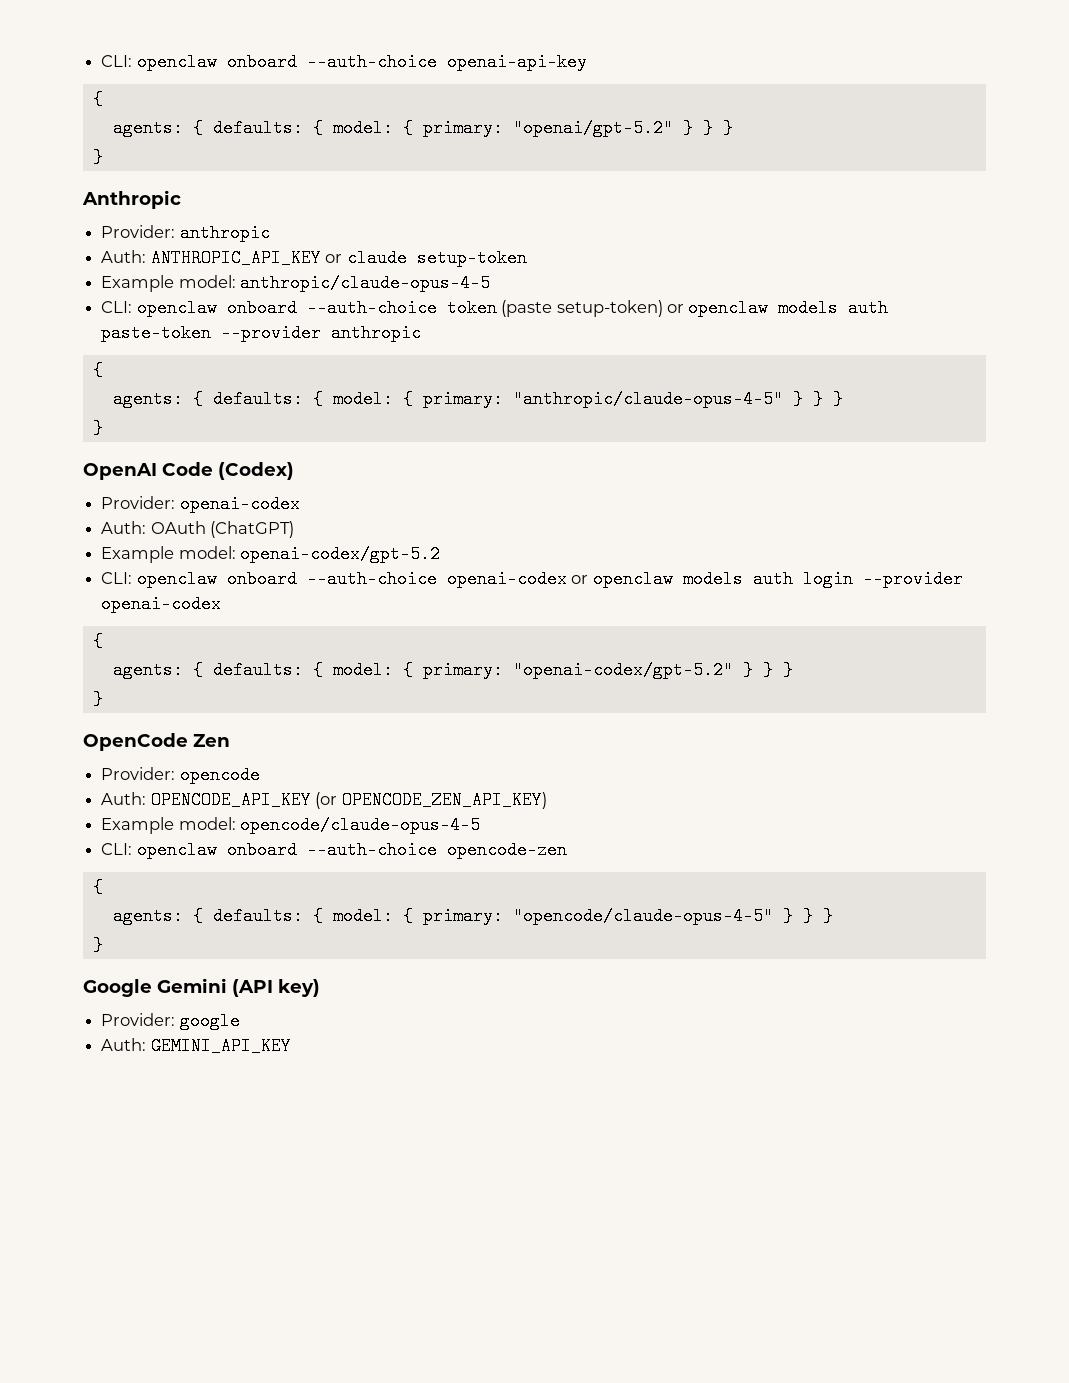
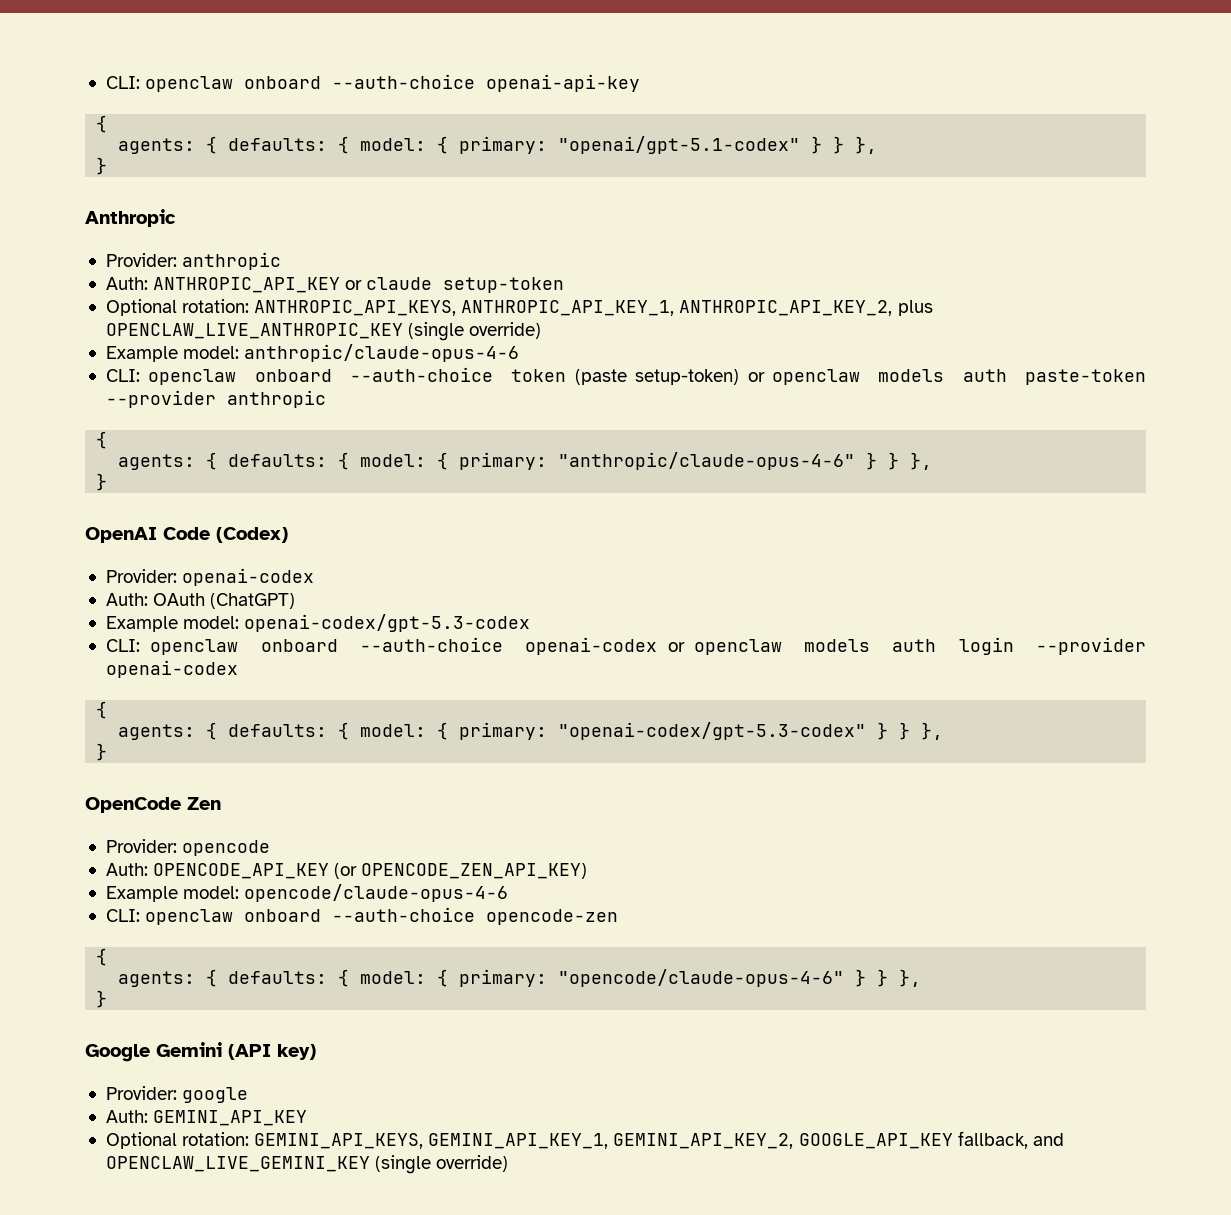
[512,119,733,137] "openai/gpt-5.2" } } } -> [558,136,878,154] "openai/gpt-5.1-codex" } } },
[101,274,491,292] // Example model: anthropic/claude-opus-4-5 -> [105,299,933,316] [105,322,542,341] [105,344,520,362] // Optional rotation: ANTHROPIC_API_KEYS, ANTHROPIC_API_KEY_1, ANTHROPIC_API_KEY_2, plus OPENCLAW_LIVE_ANTHROPIC_KEY (single override) // Example model: anthropic/claude-opus-4-6
[512,390,843,408] "anthropic/claude-opus-4-5" } } } -> [558,452,933,470] "anthropic/claude-opus-4-6" } } },
[240,545,441,563] openai-codex/gpt-5.2 -> [244,614,531,632] openai-codex/gpt-5.3-codex
[512,661,793,679] "openai-codex/gpt-5.2" } } } -> [558,722,944,740] "openai-codex/gpt-5.3-codex" } } },
[240,816,481,834] opencode/claude-opus-4-5 -> [244,884,509,902] opencode/claude-opus-4-6
[512,907,833,925] "opencode/claude-opus-4-5" } } } -> [558,969,922,987] "opencode/claude-opus-4-6" } } },
(291, 1046) none -> [105,1131,1064,1149] [105,1155,509,1174] // Optional rotation: GEMINI_API_KEYS, GEMINI_API_KEY_1, GEMINI_API_KEY_2, GOOGLE_API_KEY fallback, and OPENCLAW_LIVE_GEMINI_KEY (single override)

